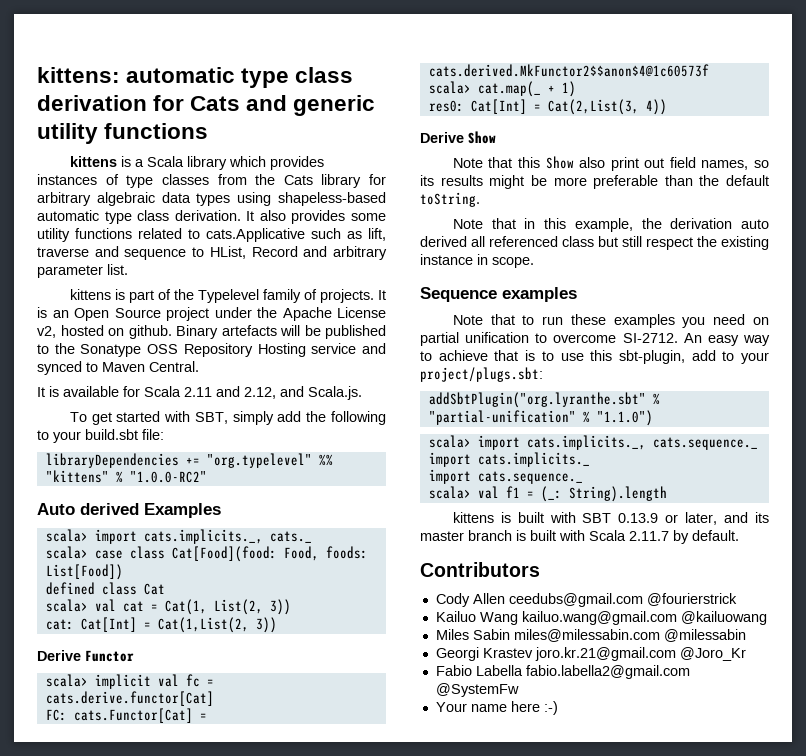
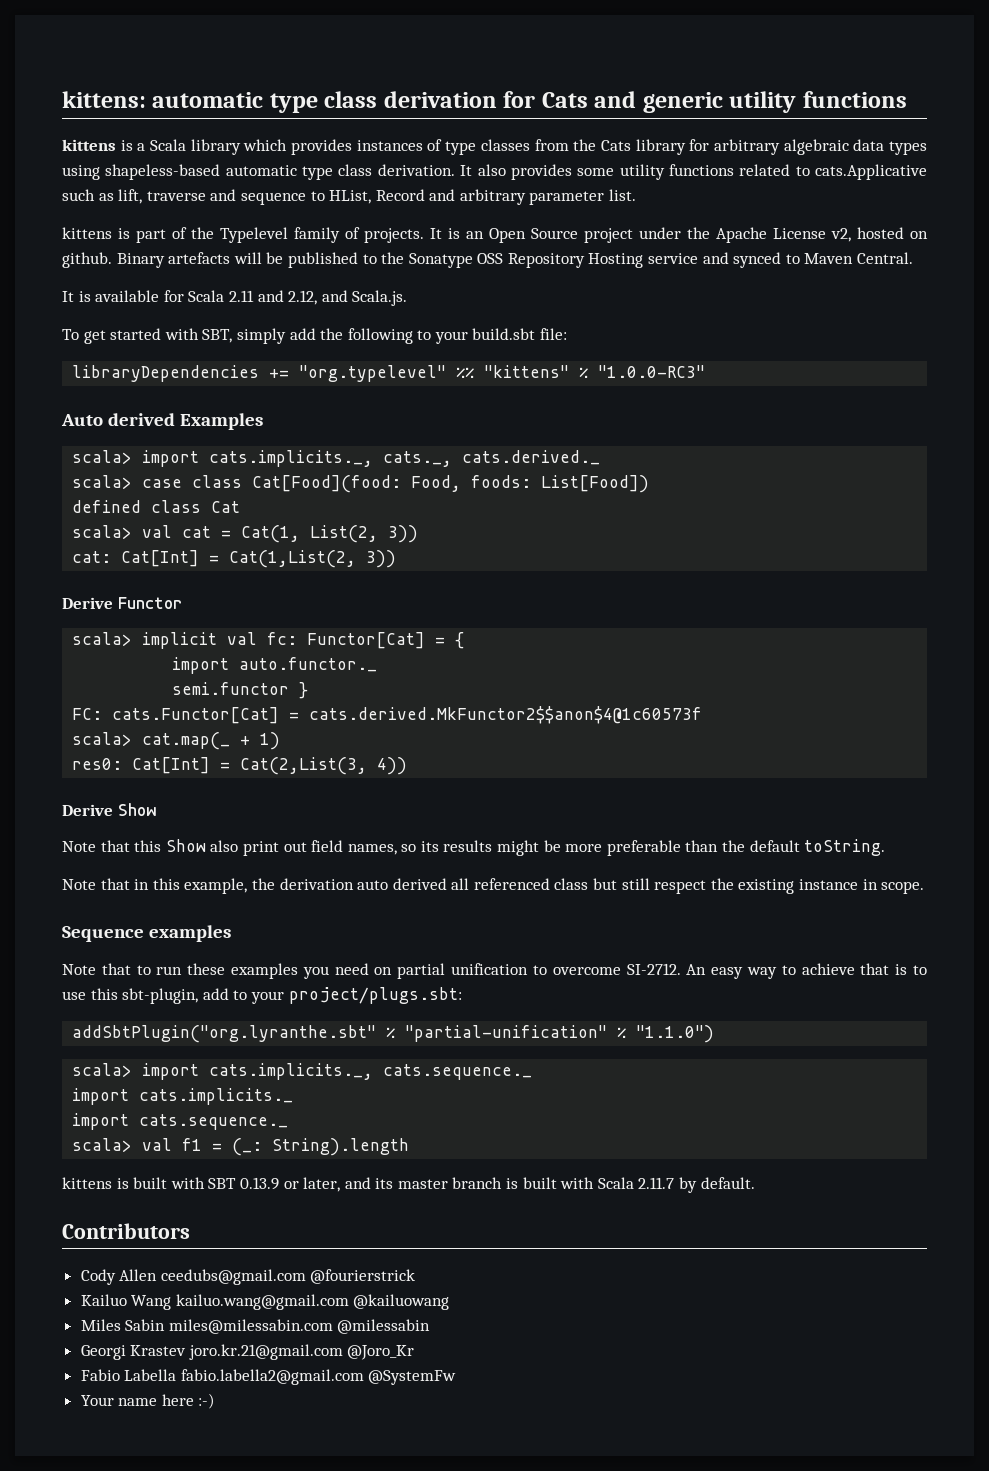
[129,471,207,483] "1.0.0-RC2" -> [598,365,706,378] "1.0.0-RC3"
[269,531,312,543] cats._ -> [383,450,601,467] cats._, cats.derived._
[185,674,214,687] [45,691,214,706] fc = cats.derive.functor[Cat] -> [267,632,465,649] [172,657,378,674] [172,682,309,699] fc: Functor[Cat] = { // import auto.functor._ // semi.functor }

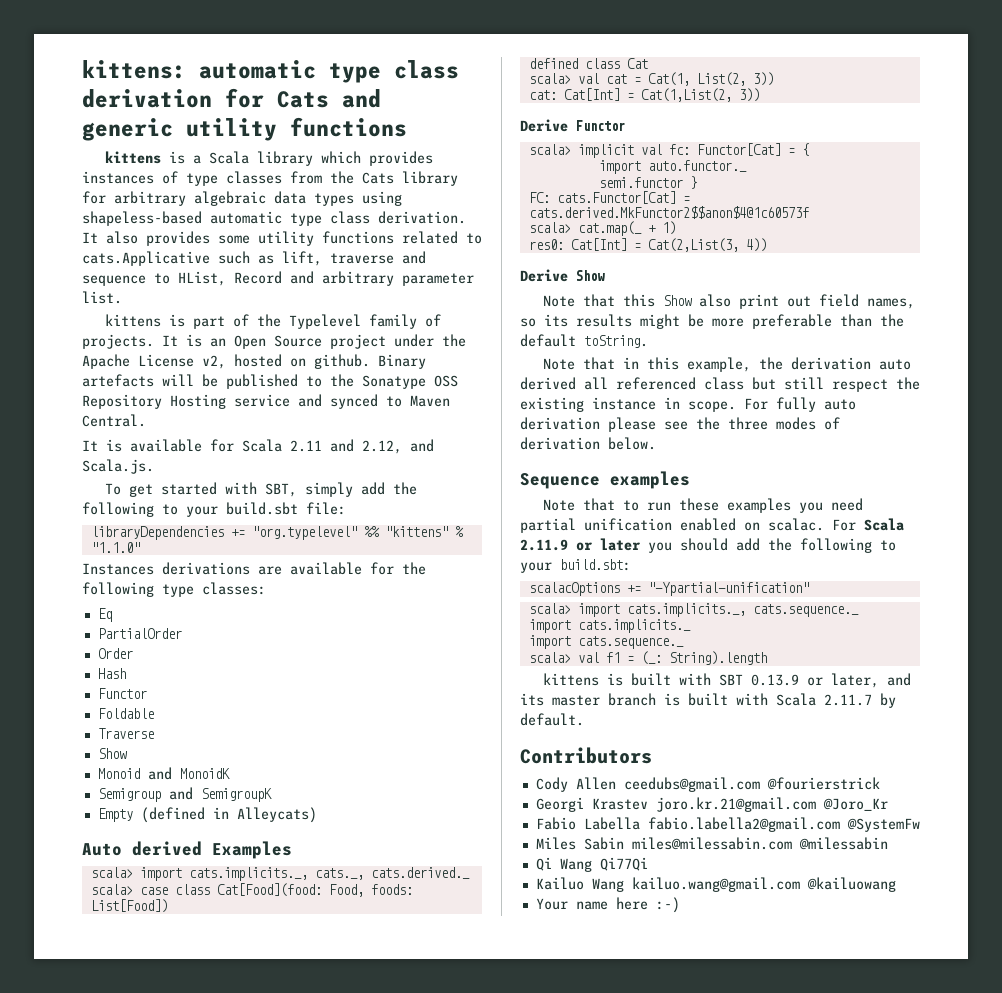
[598,365,706,378] "1.0.0-RC3" -> [90,542,140,553] [82,562,426,575] [82,582,266,597] [97,608,112,622] [97,628,182,639] [97,648,133,659] [97,668,126,679] [97,688,147,699] [97,708,154,719] [97,728,154,739] [97,748,127,759] [97,767,230,780] [97,787,272,802] [97,807,317,823] "1.1.0" // Instances derivations are available for the following type classes: // Eq // PartialOrder // Order // Hash // Functor // Foldable // Traverse // Show // Monoid and MonoidK // Semigroup and SemigroupK // Empty (defined in Alleycats)
(925, 887) none -> [744,397,856,412] [520,417,840,432] [520,437,656,450] For fully auto derivation please see the three modes of derivation below.
[374,967,393,975] on -> (864, 504) none
[532,963,928,979] [62,987,462,1004] [72,1025,715,1043] to overcome SI-2712. An easy way to achieve that is to use this sbt-plugin, add to your project/plugs.sbt: // addSbtPlugin("org.lyranthe.sbt" % "partial-unification" % "1.1.0") -> [680,518,904,531] [520,538,896,553] [520,559,631,573] [528,582,809,596] enabled on scalac. For Scala 2.11.9 or later you should add the following to your build.sbt: // scalacOptions += "-Ypartial-unification"
[80,1294,450,1310] [80,1319,431,1334] // Kailuo Wang kailuo.wang@gmail.com @kailuowang // Miles Sabin miles@milessabin.com @milessabin -> (880, 783) none
(457, 1377) none -> [535,837,888,850] [535,857,648,872] [535,877,896,892] // Miles Sabin miles@milessabin.com @milessabin // Qi Wang Qi77Qi // Kailuo Wang kailuo.wang@gmail.com @kailuowang

